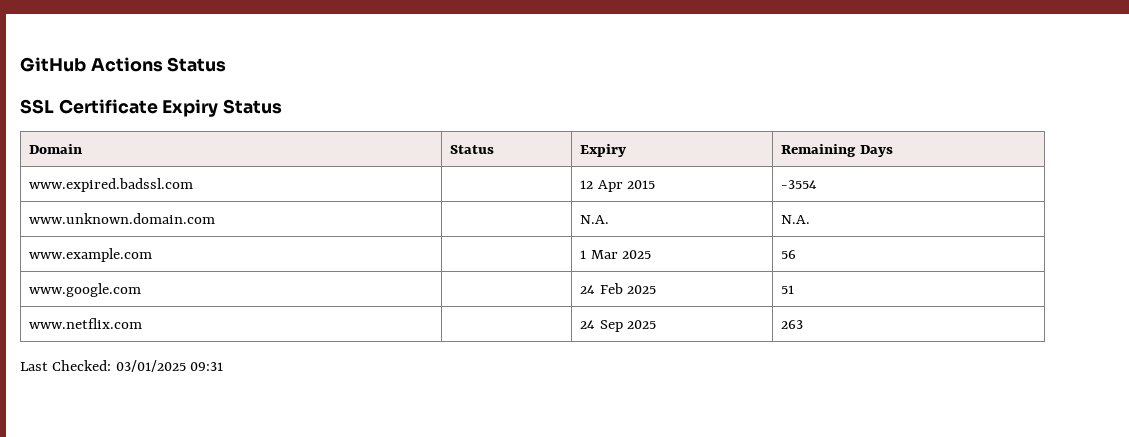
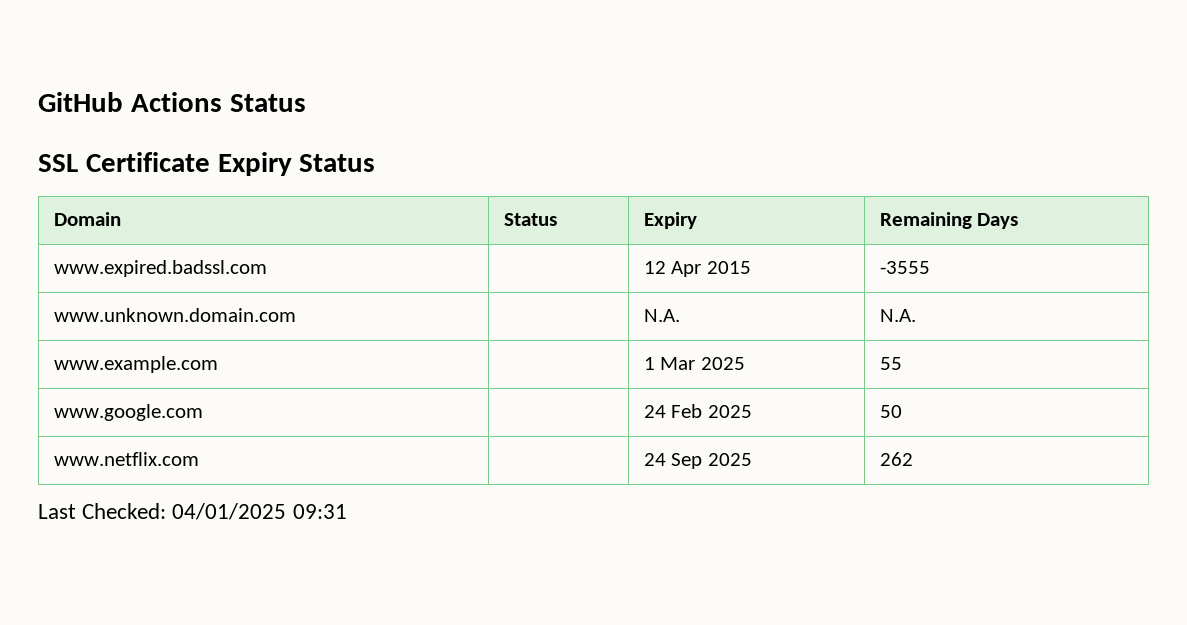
[781,180,818,189] -3554 -> [879,261,930,274] -3555
[781,250,797,259] 56 -> [879,357,902,370] 55
[781,285,795,294] 51 -> [879,405,902,418] 50
[781,320,804,329] 263 -> [879,452,913,466] 262
[115,360,186,372] 03/01/2025 -> [172,503,287,520] 04/01/2025

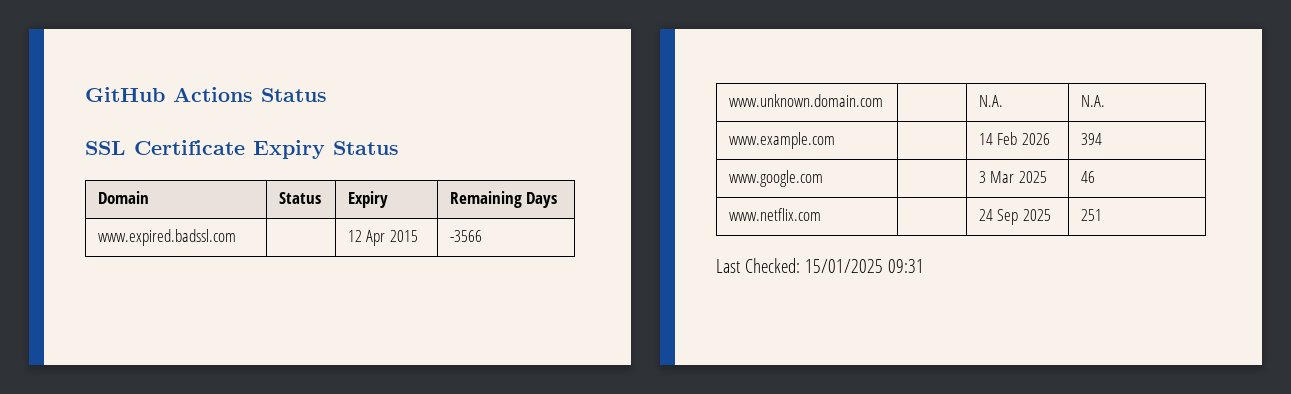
[879,261,930,274] -3555 -> [449,230,482,242] -3566
[643,357,745,370] [879,357,902,370] 1 Mar 2025 | 55 -> [978,132,1050,145] [1080,133,1102,145] 14 Feb 2026 | 394
[643,404,752,418] [879,405,902,418] 24 Feb 2025 | 50 -> [978,171,1047,183] [1080,171,1095,183] 3 Mar 2025 | 46
[879,452,913,466] 262 -> [1080,209,1102,221] 251
[172,503,287,520] 04/01/2025 -> [804,259,883,273] 15/01/2025

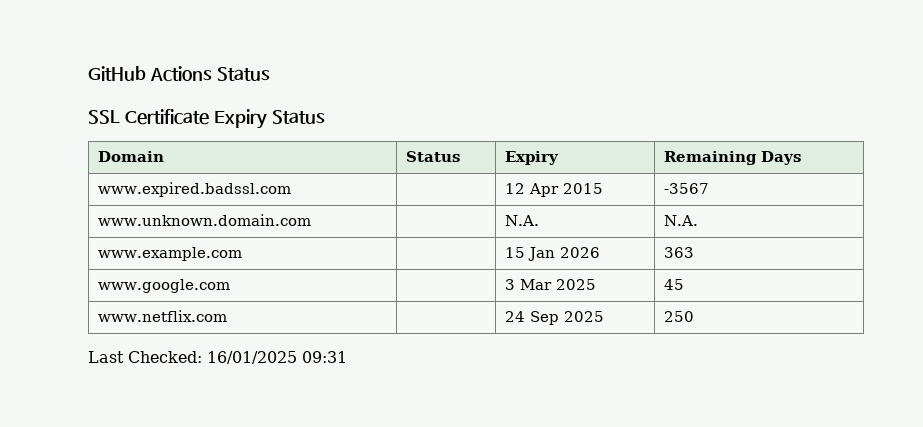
[449,230,482,242] -3566 -> [663,183,709,194] -3567
[978,132,1018,145] 14 Feb -> [504,247,555,261] 15 Jan
[1080,133,1102,145] 394 -> [663,247,694,258] 363
[1080,171,1095,183] 46 -> [663,279,684,290] 45
[1080,209,1102,221] 251 -> [663,311,694,322] 250
[804,259,883,273] 15/01/2025 -> [207,351,297,364] 16/01/2025

